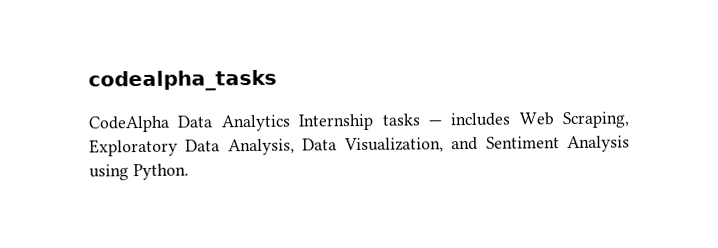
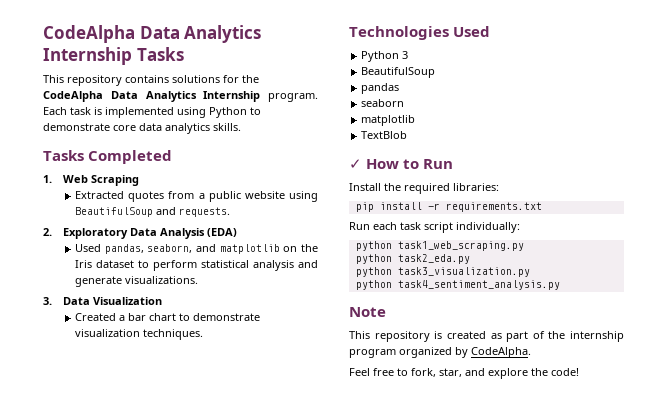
[88,69,277,92] [88,111,630,133] [89,135,631,157] [89,163,189,181] codealpha_tasks // CodeAlpha Data Analytics Internship tasks — includes Web Scraping, Exploratory Data Analysis, Data Visualization, and Sentiment Analysis using Python. -> [43,25,262,43] [43,47,184,65] [43,75,259,86] [43,91,318,102] [43,107,261,118] [43,123,241,134] [43,150,173,164] [43,175,140,186] [75,191,318,202] [75,207,231,217] [43,228,238,239] [75,244,318,254] [75,260,318,271] [75,276,199,287] [43,297,163,305] [75,313,261,321] [75,329,204,340] [349,26,491,40] [361,51,409,62] [361,67,436,78] [361,83,400,94] [361,99,405,107] [361,115,416,126] [361,131,408,139] [349,159,454,169] [349,183,499,194] [355,202,542,212] [349,222,520,233] [355,241,524,251] [355,254,470,264] [355,267,530,277] [355,280,560,290] [349,307,386,317] [349,331,624,342] [349,347,531,358] [349,368,579,379] CodeAlpha Data Analytics Internship Tasks // This repository contains solutions for the CodeAlpha Data Analytics Internship program. Each task is implemented using Python to demonstrate core data analytics skills. // Tasks Completed // 1. Web Scraping // Extracted quotes from a public website using BeautifulSoup and requests. // 2. Exploratory Data Analysis (EDA) // Used pandas, seaborn, and matplotlib on the Iris dataset to perform statistical analysis and generate visualizations. // 3. Data Visualization // Created a bar chart to demonstrate visualization techniques. // Technologies Used // Python 3 // BeautifulSoup // pandas // seaborn // matplotlib // TextBlob // ✓ How to Run // Install the required libraries: // pip install -r requirements.txt // Run each task script individually: // python task1_web_scraping.py // python task2_eda.py // python task3_visualization.py // python task4_sentiment_analysis.py // Note // This repository is created as part of the internship program organized by CodeAlpha. // Feel free to fork, star, and explore the code!

